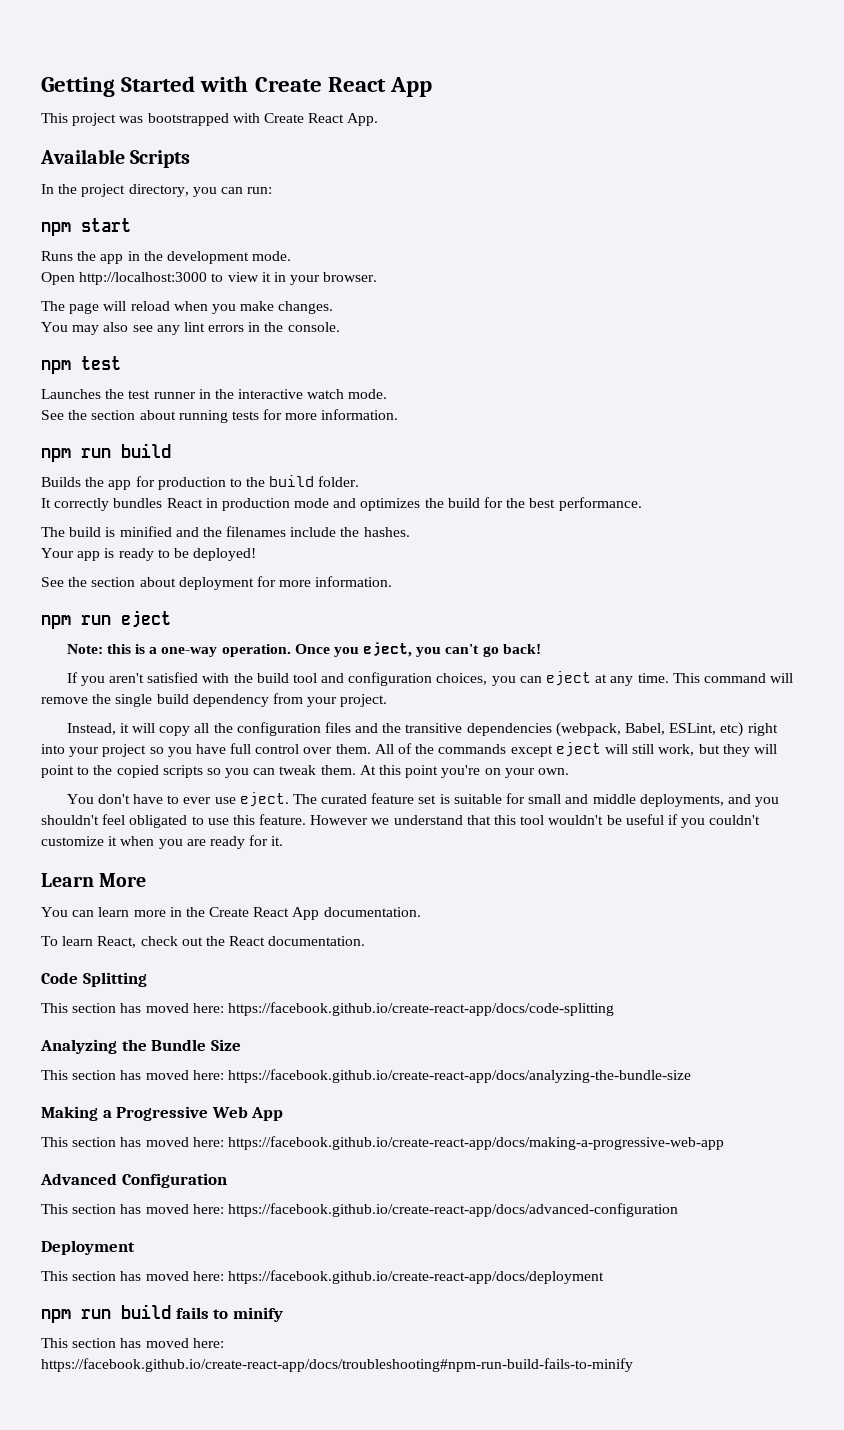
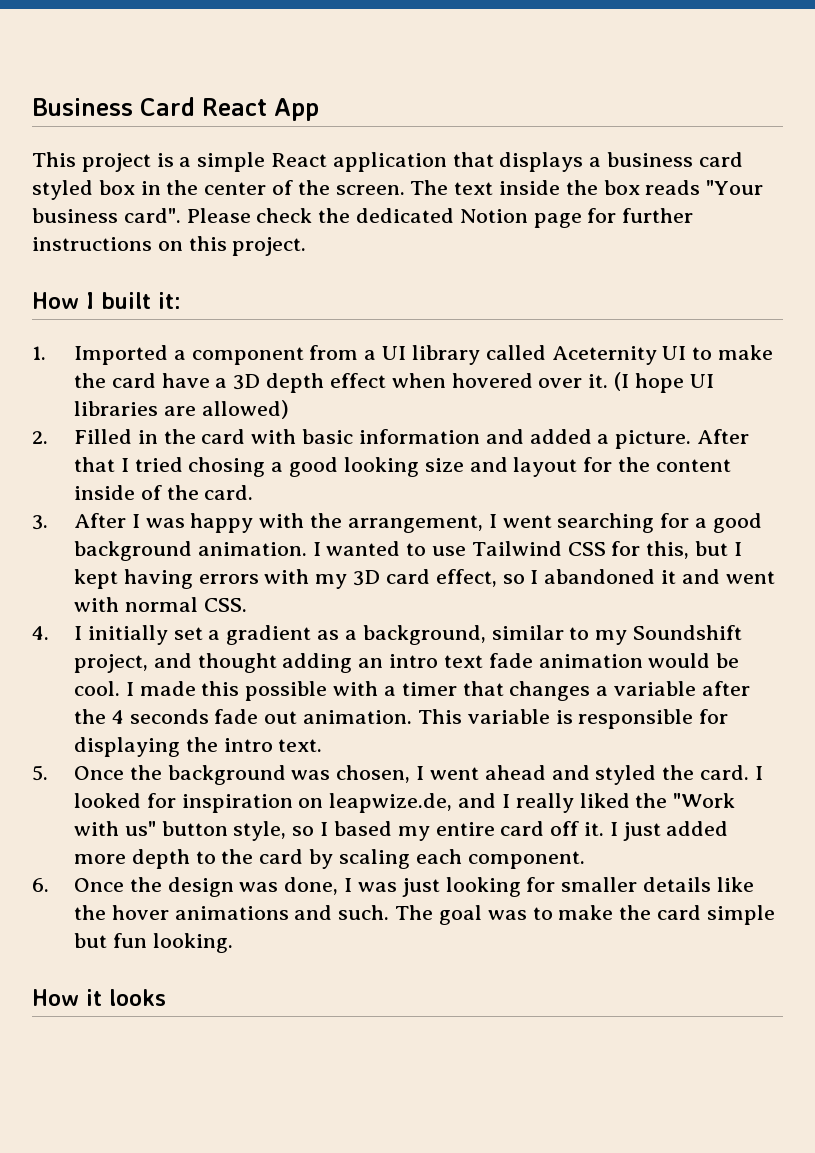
[41,76,322,97] Getting Started with Create -> [32,97,195,116] Business Card
[119,113,379,126] [40,149,191,168] [41,184,273,197] [41,218,131,236] [41,251,292,264] [41,272,378,285] [41,301,334,314] [41,322,340,335] [41,356,121,374] [41,389,388,399] [41,409,399,423] [41,443,171,462] [41,475,360,490] [41,497,642,511] [41,526,410,537] [41,548,257,561] [41,576,393,590] [41,610,171,629] [66,642,541,657] [66,671,794,686] [41,693,388,707] [66,722,778,737] [41,742,777,757] [41,765,569,778] [66,792,780,807] [41,814,761,828] [41,835,284,849] [41,873,147,887] [41,907,421,920] [41,936,366,948] [41,972,147,987] [41,1002,614,1016] [40,1039,241,1054] [41,1069,691,1083] [41,1106,284,1121] [41,1136,724,1150] [40,1173,227,1188] [41,1203,678,1217] [41,1240,135,1255] [41,1270,604,1284] [41,1304,283,1323] [41,1338,224,1348] [41,1358,633,1372] was bootstrapped with Create React App. // Available Scripts // In the project directory, you can run: // npm start // Runs the app in the development mode. // Open http://localhost:3000 to view it in your browser. // The page will reload when you make changes. // You may also see any lint errors in the console. // npm test // Launches the test runner in the interactive watch mode. // See the section about running tests for more information. // npm run build // Builds the app for production to the build folder. // It correctly bundles React in production mode and optimizes the build for the best performance. // The build is minified and the filenames include the hashes. // Your app is ready to be deployed! // See the section about deployment for more information. // npm run eject // Note: this is a one-way operation. Once you eject, you can't go back! // If you aren't satisfied with the build tool and configuration choices, you can eject at any time. This command will remove the single build dependency from your project. // Instead, it will copy all the configuration files and the transitive dependencies (webpack, Babel, ESLint, etc) right into your project so you have full control over them. All of the commands except eject will still work, but they will point to the copied scripts so you can tweak them. At this point you're on your own. // You don't have to ever use eject. The curated feature set is suitable for small and middle deployments, and you shouldn't feel obligated to use this feature. However we understand that this tool wouldn't be useful if you couldn't customize it when you are ready for it. // Learn More // You can learn more in the Create React App documentation. // To learn React, check out the React documentation. // Code Splitting // This section has moved here: https://facebook.github.io/create-react-app/docs/code-splitting // Analyzing the Bundle Size // This section has moved here: https://facebook.github.io/create-react-app/docs/analyzing-the-bundle-size // Making a Progressive Web App // This section has moved here: https://facebook.github.io/create-react-app/docs/making-a-progressive-web-app // Advanced Configuration // This section has moved here: https://facebook.github.io/create-react-app/docs/advanced-configuration // Deployment // This section has moved here: https://facebook.github.io/create-react-app/docs/deployment // npm run build fails to minify // This section has moved here: https://facebook.github.io/create-react-app/docs/troubleshooting#npm-run-build-fails-to-minify -> [156,152,743,172] [32,180,764,200] [32,208,694,228] [32,236,307,256] [32,292,181,309] [32,345,773,365] [74,372,714,393] [74,400,289,419] [32,429,749,449] [74,457,731,477] [74,485,254,500] [32,513,762,533] [74,541,742,561] [74,569,775,589] [74,597,247,612] [32,625,742,645] [74,653,740,673] [74,681,750,701] [74,709,729,729] [74,737,323,757] [32,765,763,785] [74,793,736,813] [74,821,729,841] [74,849,585,869] [32,877,754,897] [74,905,775,925] [74,933,233,953] [32,989,166,1006] is a simple React application that displays a business card styled box in the center of the screen. The text inside the box reads "Your business card". Please check the dedicated Notion page for further instructions on this project. // How I built it: // 1. Imported a component from a UI library called Aceternity UI to make the card have a 3D depth effect when hovered over it. (I hope UI libraries are allowed) // 2. Filled in the card with basic information and added a picture. After that I tried chosing a good looking size and layout for the content inside of the card. // 3. After I was happy with the arrangement, I went searching for a good background animation. I wanted to use Tailwind CSS for this, but I kept having errors with my 3D card effect, so I abandoned it and went with normal CSS. // 4. I initially set a gradient as a background, similar to my Soundshift project, and thought adding an intro text fade animation would be cool. I made this possible with a timer that changes a variable after the 4 seconds fade out animation. This variable is responsible for displaying the intro text. // 5. Once the background was chosen, I went ahead and styled the card. I looked for inspiration on leapwize.de, and I really liked the "Work with us" button style, so I based my entire card off it. I just added more depth to the card by scaling each component. // 6. Once the design was done, I was just looking for smaller details like the hover animations and such. The goal was to make the card simple but fun looking. // How it looks

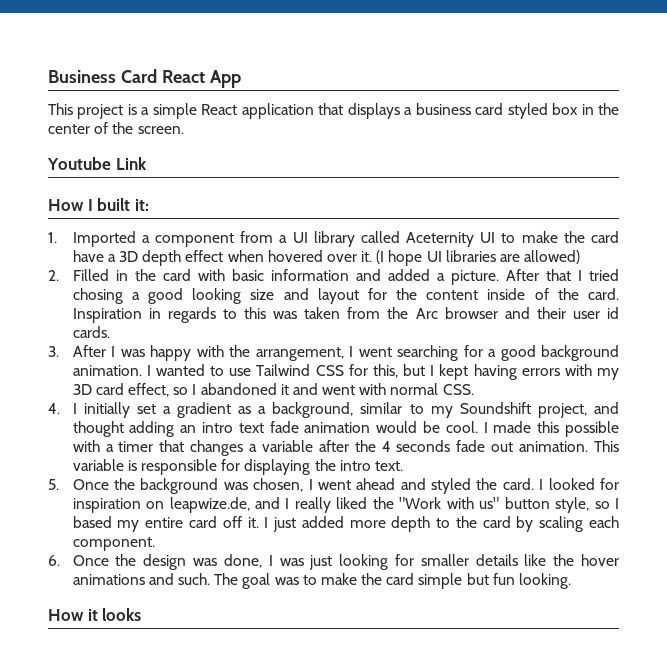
[410,180,764,195] [32,208,694,228] [32,236,307,256] The text inside the box reads "Your business card". Please check the dedicated Notion page for further instructions on this project. -> [47,157,147,170] // Youtube Link
(254, 492) none -> [72,307,619,323] [72,326,110,338] Inspiration in regards to this was taken from the Arc browser and their user id cards.

